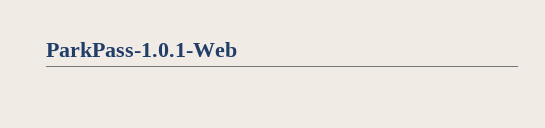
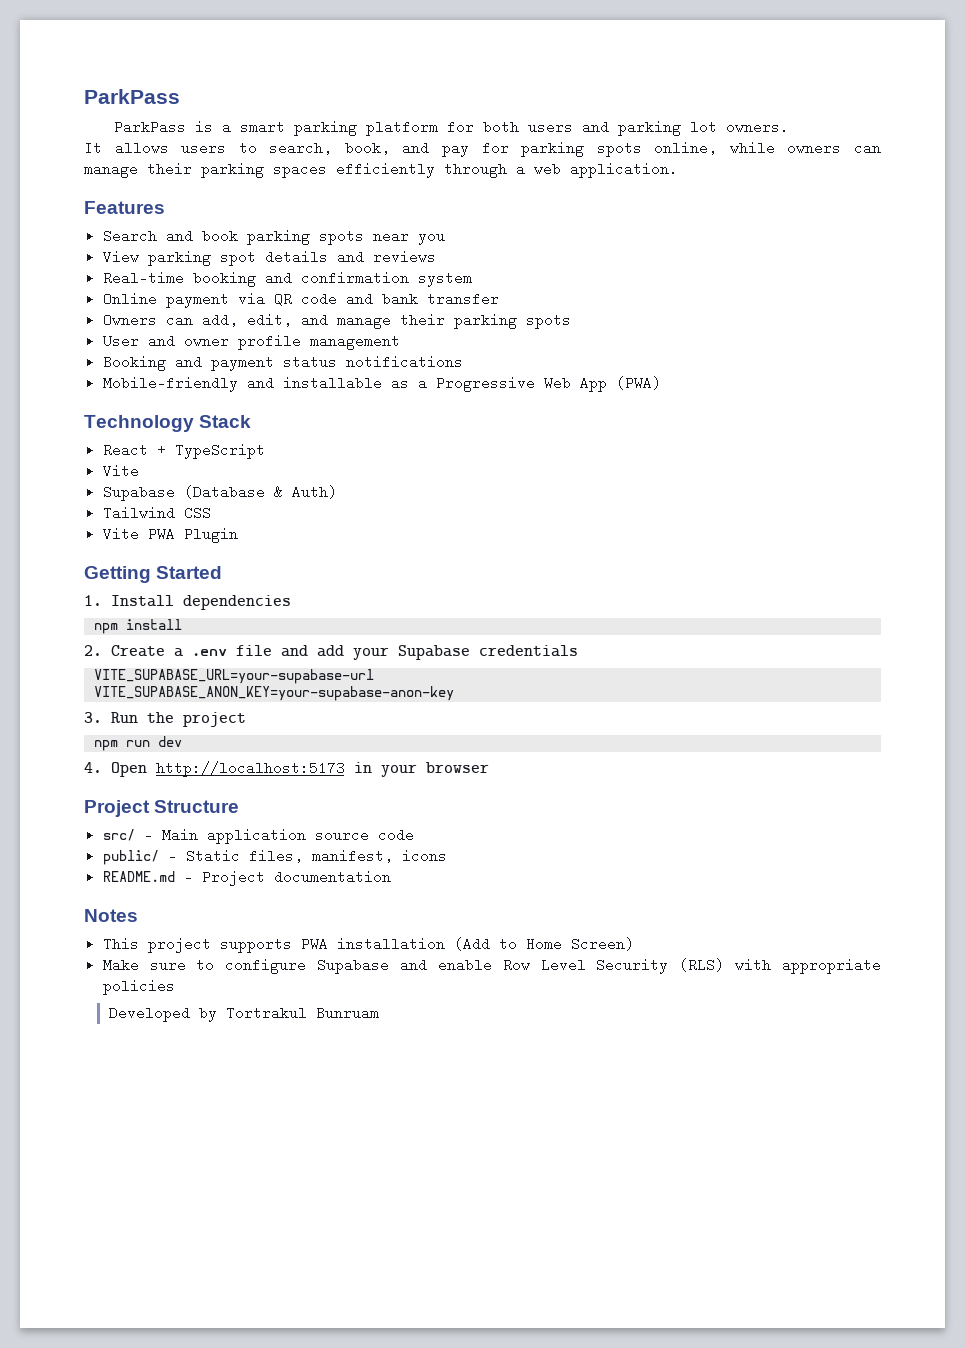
[46,42,237,57] ParkPass-1.0.1-Web -> [84,89,180,104] [114,120,790,136] [84,141,881,157] [84,162,678,178] [84,201,165,214] [102,229,445,245] [102,250,436,266] [102,271,472,287] [102,292,499,308] [102,313,571,329] [102,334,400,350] [102,355,463,371] [102,376,661,392] [84,415,252,432] [102,443,265,459] [102,464,139,478] [102,485,337,501] [102,506,211,520] [102,527,238,543] [84,566,223,583] [84,595,291,610] [94,619,183,634] [84,645,578,660] [94,669,375,684] [94,686,455,701] [84,712,246,727] [94,736,183,751] [84,761,489,777] [84,800,240,817] [102,828,414,844] [102,849,447,865] [102,870,391,886] [84,909,138,922] [102,937,634,953] [102,958,882,974] [102,979,175,995] [109,1006,380,1022] ParkPass // ParkPass is a smart parking platform for both users and parking lot owners. // It allows users to search, book, and pay for parking spots online, while owners can manage their parking spaces efficiently through a web application. // Features // Search and book parking spots near you // View parking spot details and reviews // Real-time booking and confirmation system // Online payment via QR code and bank transfer // Owners can add, edit, and manage their parking spots // User and owner profile management // Booking and payment status notifications // Mobile-friendly and installable as a Progressive Web App (PWA) // Technology Stack // React + TypeScript // Vite // Supabase (Database & Auth) // Tailwind CSS // Vite PWA Plugin // Getting Started // 1. Install dependencies // npm install // 2. Create a .env file and add your Supabase credentials // VITE_SUPABASE_URL=your-supabase-url // VITE_SUPABASE_ANON_KEY=your-supabase-anon-key // 3. Run the project // npm run dev // 4. Open http://localhost:5173 in your browser // Project Structure // src/ - Main application source code // public/ - Static files, manifest, icons // README.md - Project documentation // Notes // This project supports PWA installation (Add to Home Screen) // Make sure to configure Supabase and enable Row Level Security (RLS) with appropriate policies // Developed by Tortrakul Bunruam

